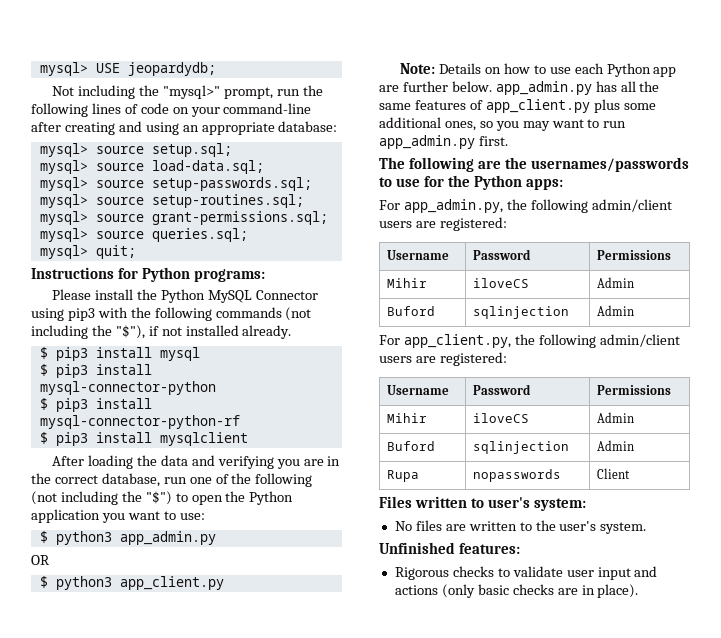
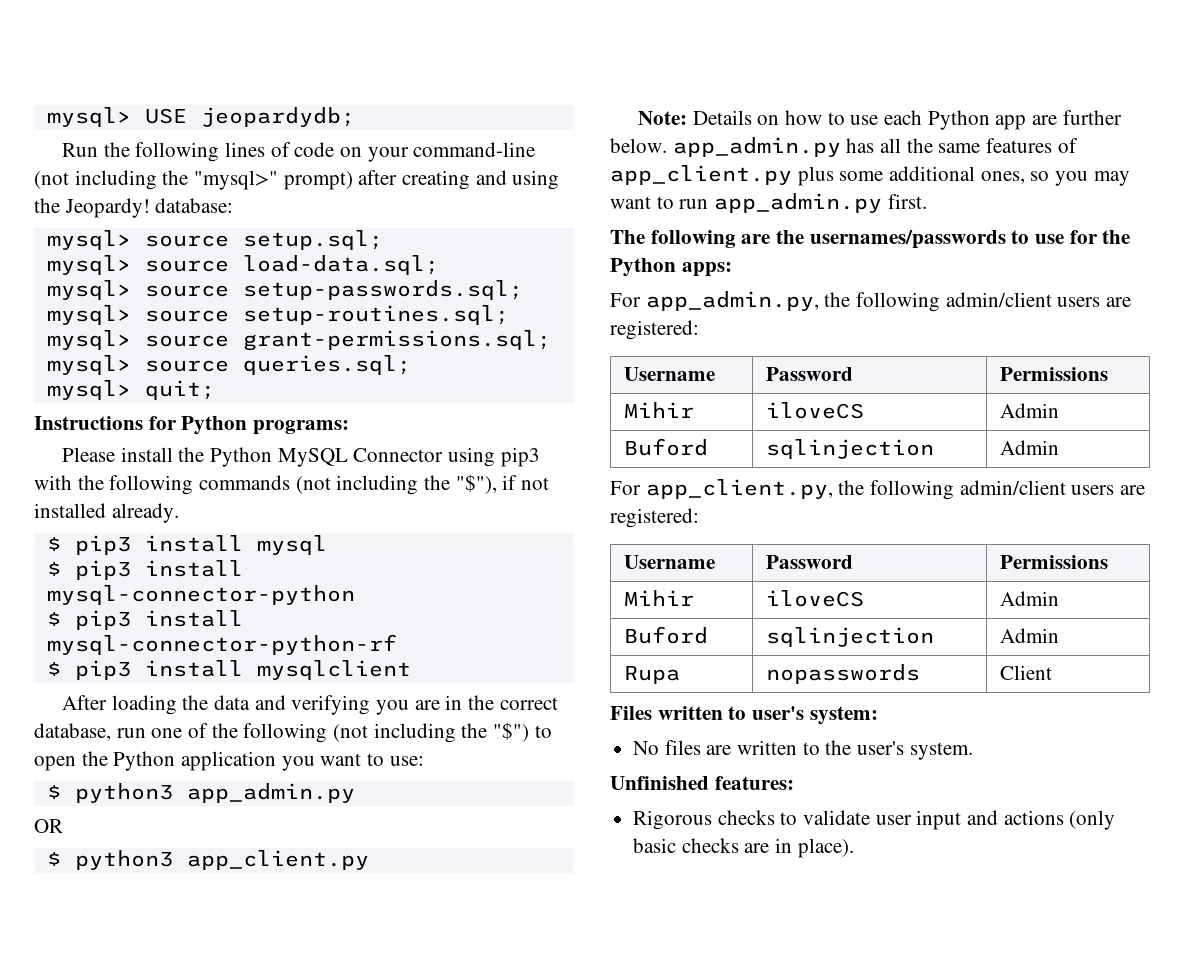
[52,85,300,99] Not including the "mysql>" prompt, run -> [62,143,99,157] Run
(312, 108) none -> [34,170,353,190] (not including the "mysql>" prompt)
[182,122,275,135] an appropriate -> [34,198,150,218] the Jeopardy!

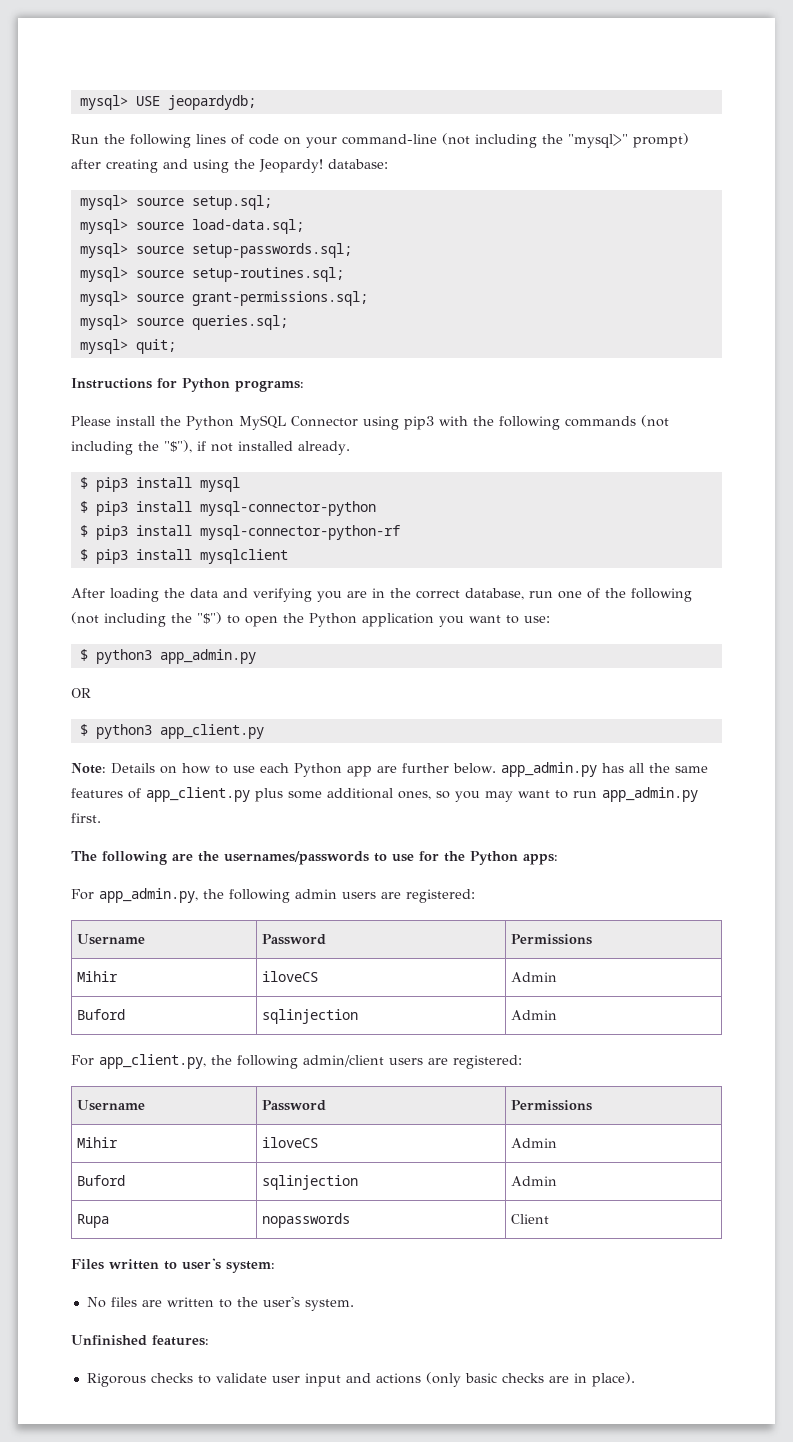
[945,292,1052,307] admin/client -> [295,889,337,899] admin

